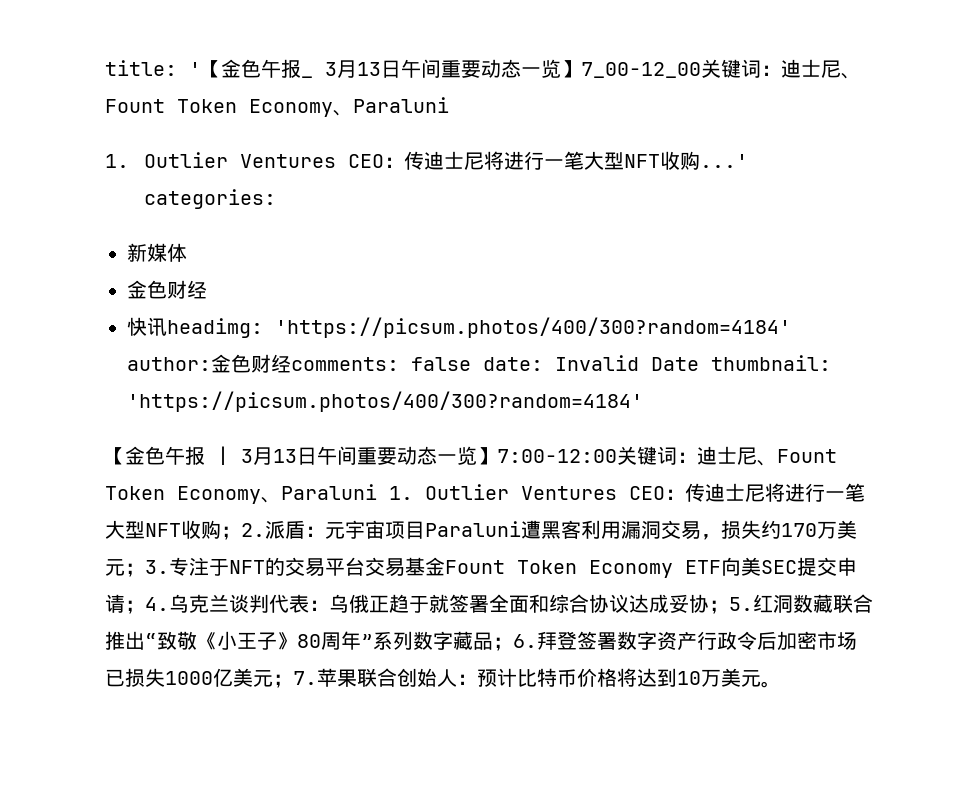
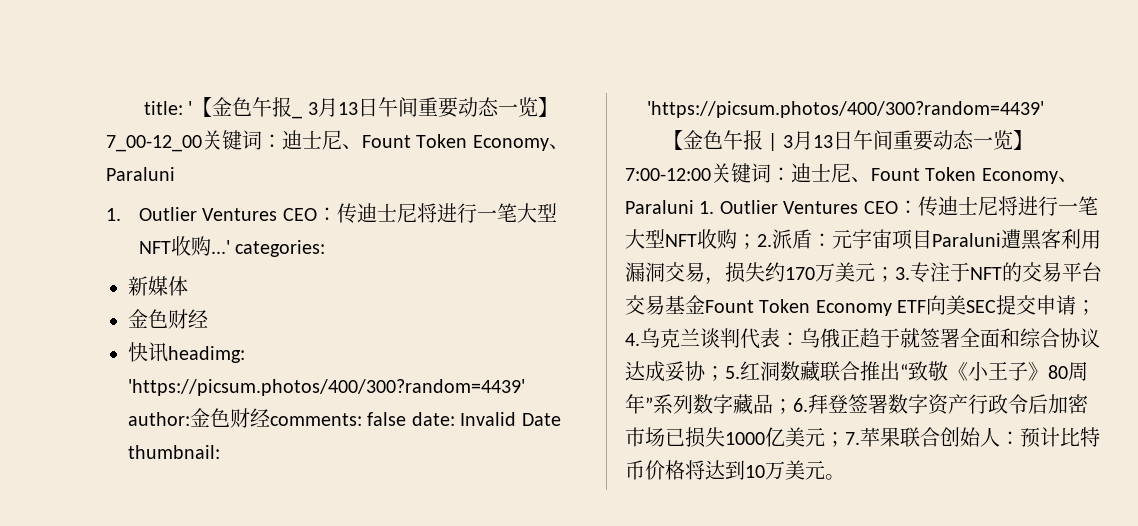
[275,317,791,338] 'https://picsum.photos/400/300?random=4184' -> [128,379,525,396] 'https://picsum.photos/400/300?random=4439'
[127,391,643,412] 'https://picsum.photos/400/300?random=4184' -> [647,101,1044,118] 'https://picsum.photos/400/300?random=4439'

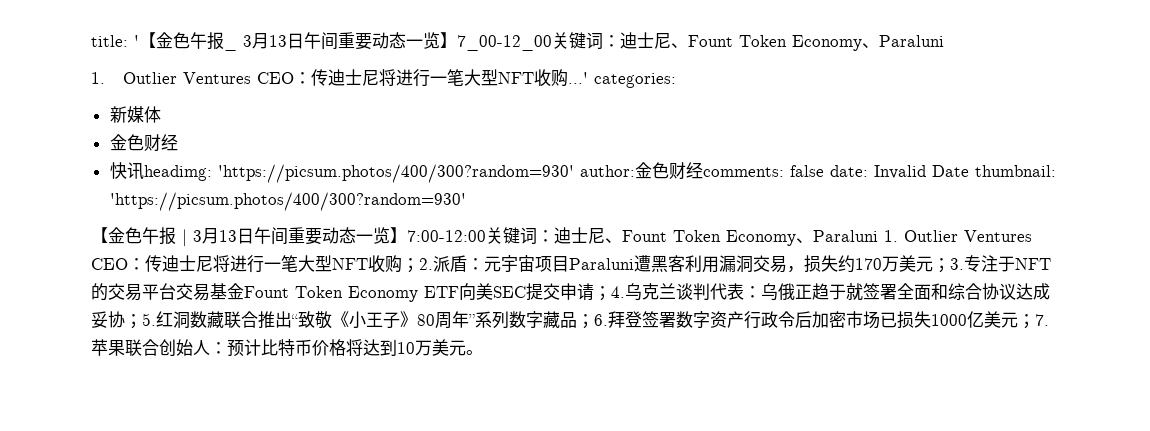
[128,379,525,396] 'https://picsum.photos/400/300?random=4439' -> [217,164,574,183] 'https://picsum.photos/400/300?random=930'
[647,101,1044,118] 'https://picsum.photos/400/300?random=4439' -> [109,192,466,211] 'https://picsum.photos/400/300?random=930'

